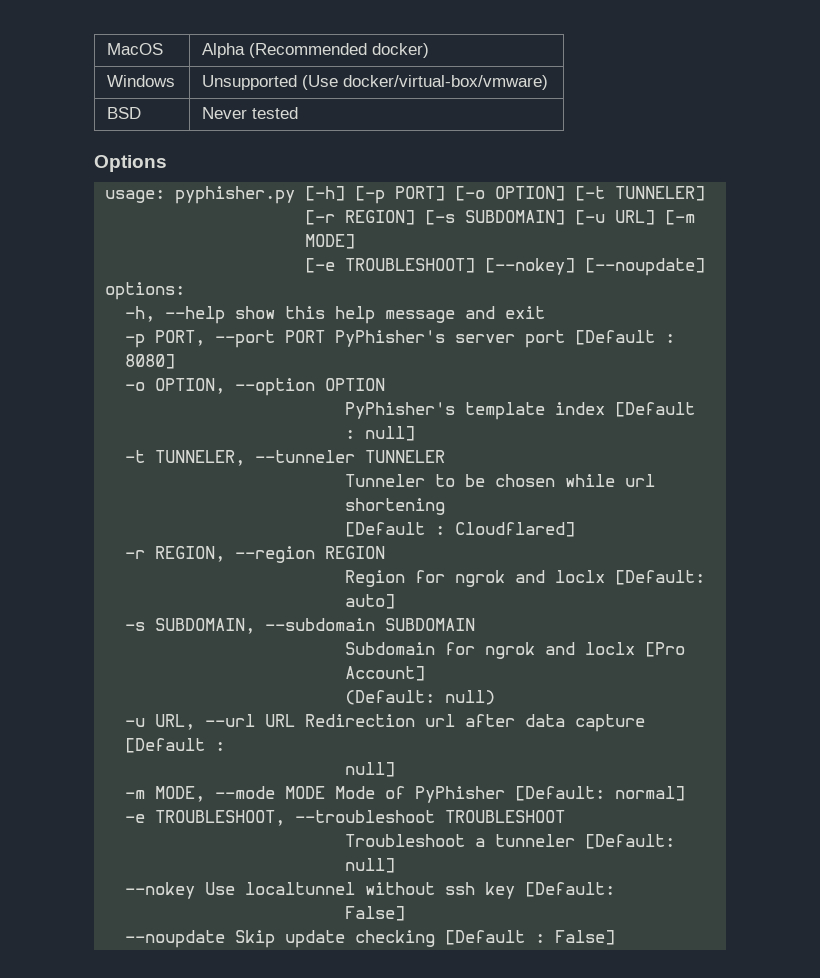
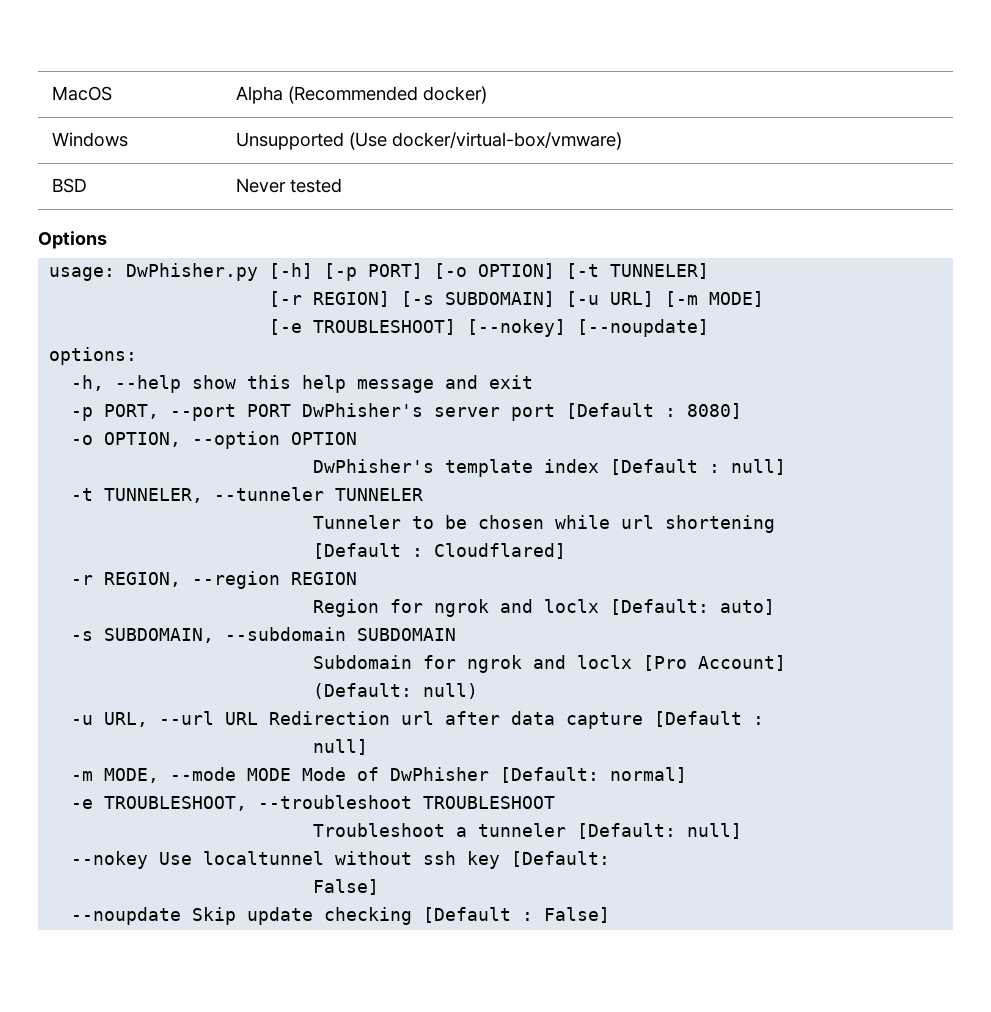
[175,186,296,204] pyphisher.py -> [126,263,259,281] DwPhisher.py
[335,330,446,347] PyPhisher's -> [302,403,424,417] DwPhisher's
[345,402,456,419] PyPhisher's -> [313,459,435,473] DwPhisher's
[415,786,506,803] PyPhisher -> [390,767,490,781] DwPhisher

